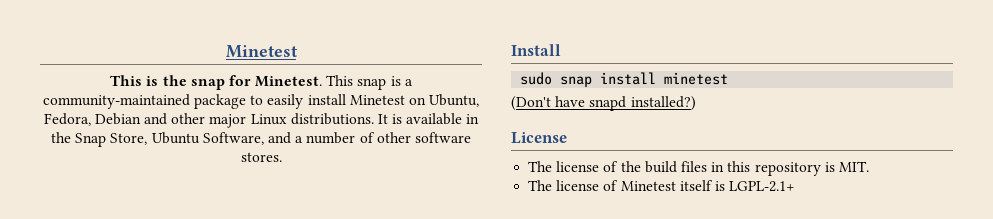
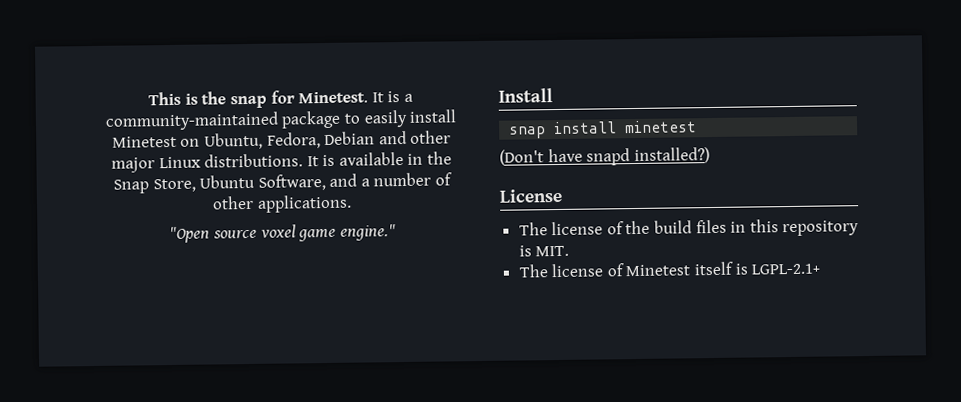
[225,45,298,58] Minetest // -> (148, 98) none
[326,75,387,90] This snap -> [371,92,384,103] It
[414,132,471,143] [240,152,282,162] software stores. -> [256,194,352,213] [169,224,396,244] applications. // "Open source voxel game engine."
[520,72,553,85] sudo -> (553, 95) none

